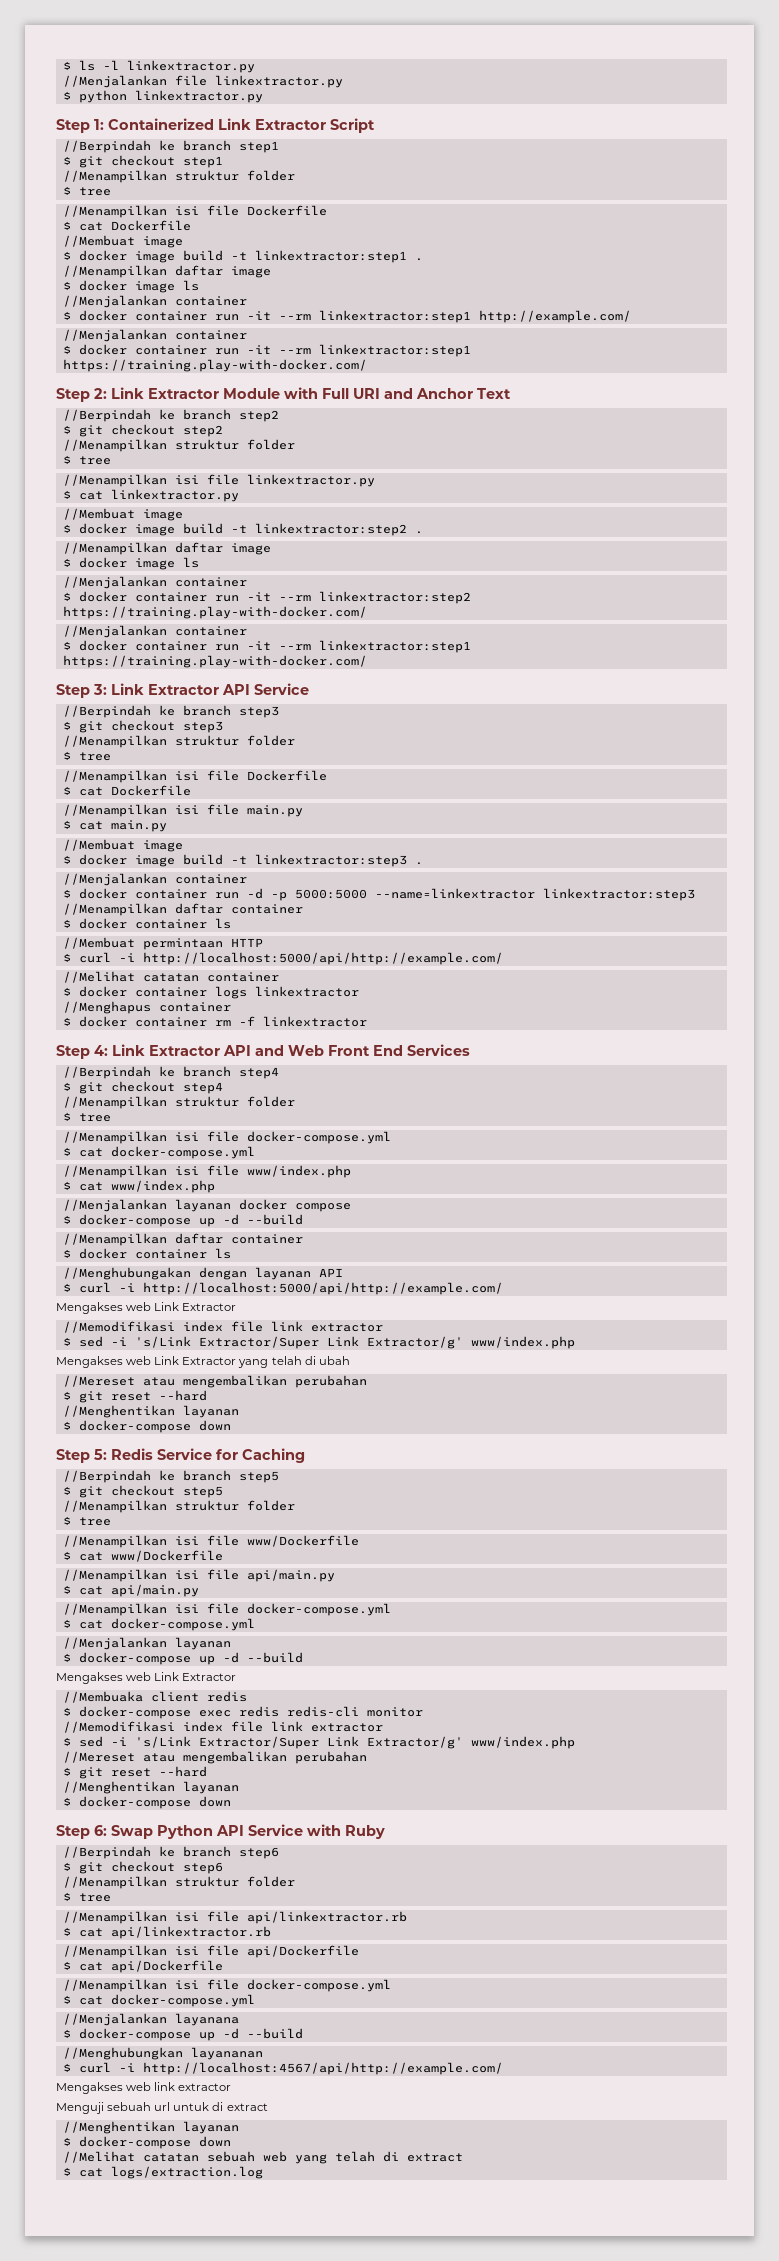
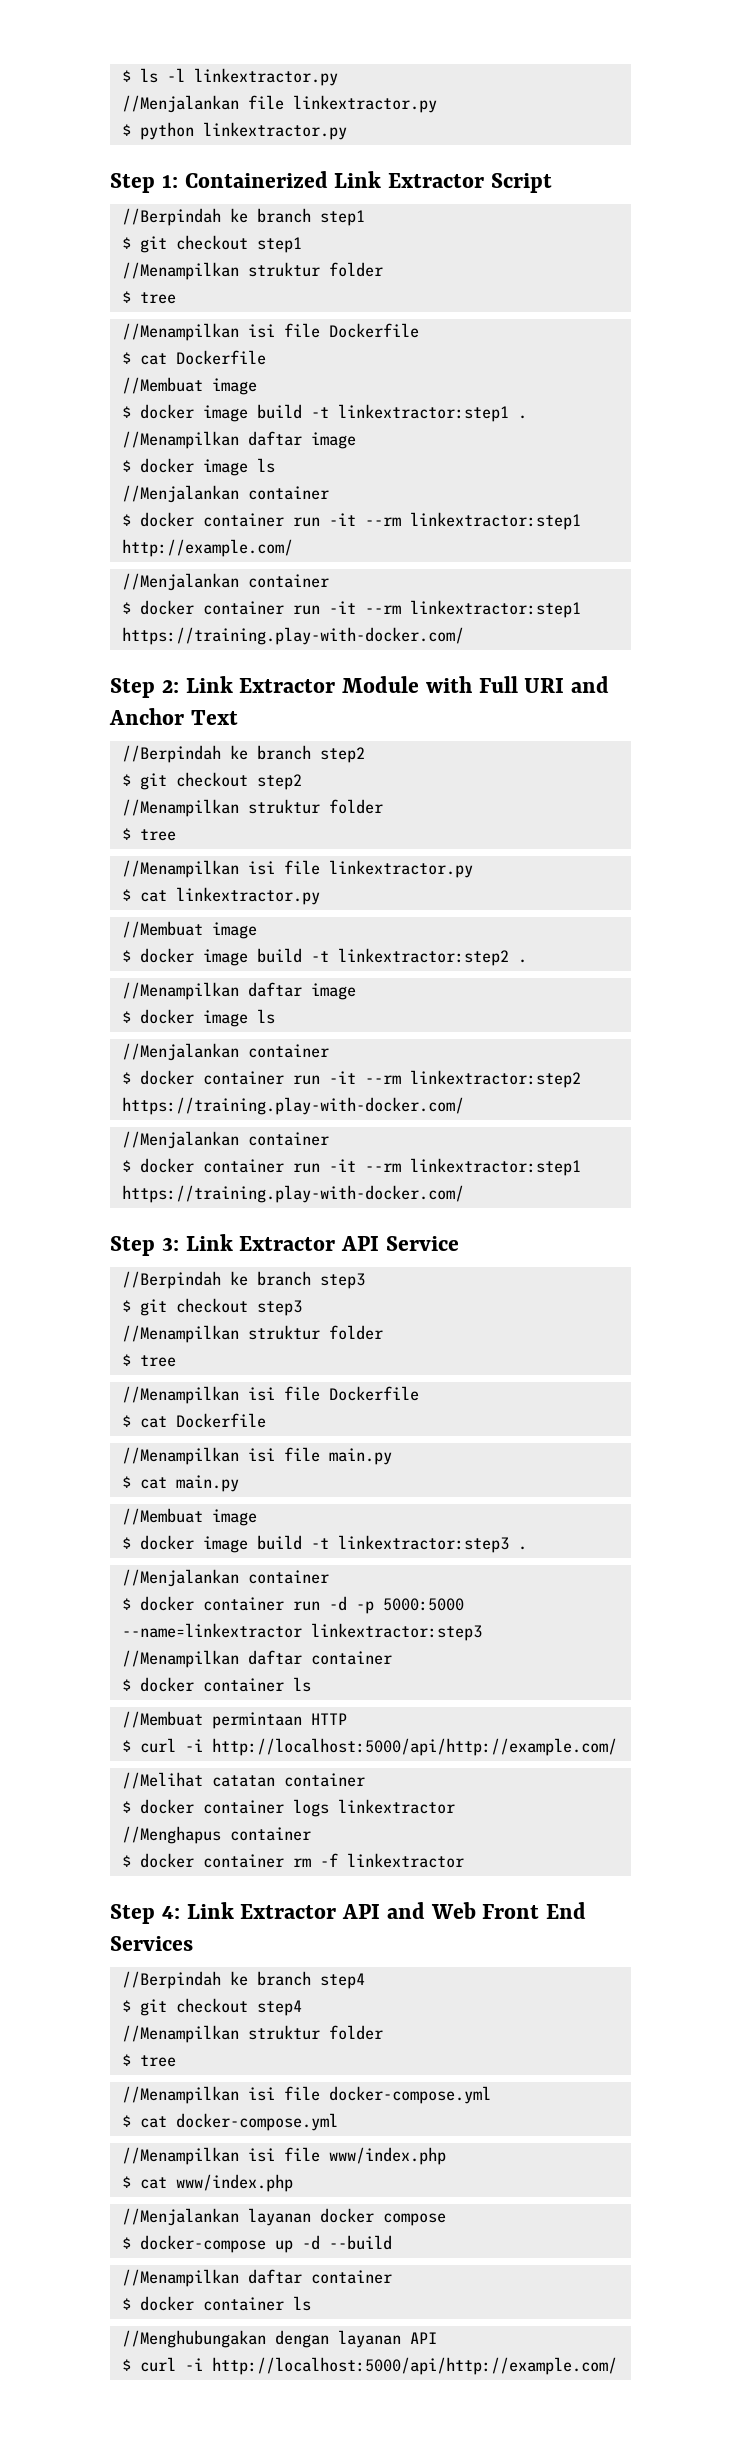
[56,1302,237,1314] [62,1321,383,1333] [62,1336,575,1349] [56,1356,350,1368] [62,1375,367,1388] [62,1390,207,1403] [62,1405,239,1418] [62,1420,231,1433] [56,1448,305,1463] [62,1470,279,1483] [62,1485,223,1498] [62,1500,295,1513] [62,1516,111,1526] [62,1535,359,1548] [62,1550,223,1562] [62,1569,335,1582] [62,1584,199,1597] [62,1603,391,1616] [62,1618,255,1631] [62,1637,231,1650] [62,1652,303,1665] [56,1672,237,1684] [62,1691,247,1703] [62,1706,423,1719] [62,1721,383,1733] [62,1736,575,1749] [62,1751,367,1764] [62,1766,207,1779] [62,1781,239,1794] [62,1796,231,1809] [56,1824,385,1839] [62,1846,279,1859] [62,1861,223,1874] [62,1876,295,1889] [62,1892,111,1902] [62,1911,407,1924] [62,1926,271,1939] [62,1945,359,1958] [62,1960,223,1973] [62,1979,391,1992] [62,1994,255,2007] [62,2013,239,2026] [62,2028,303,2041] [62,2047,263,2060] [62,2062,503,2075] [56,2082,232,2094] [56,2102,268,2114] [62,2121,239,2134] [62,2136,231,2149] [62,2151,463,2164] [62,2166,263,2179] // Mengakses web Link Extractor // //Memodifikasi index file link extractor // $ sed -i 's/Link Extractor/Super Link Extractor/g' www/index.php // Mengakses web Link Extractor yang telah di ubah // //Mereset atau mengembalikan perubahan // $ git reset --hard // //Menghentikan layanan // $ docker-compose down // Step 5: Redis Service for Caching // //Berpindah ke branch step5 // $ git checkout step5 // //Menampilkan struktur folder // $ tree // //Menampilkan isi file www/Dockerfile // $ cat www/Dockerfile // //Menampilkan isi file api/main.py // $ cat api/main.py // //Menampilkan isi file docker-compose.yml // $ cat docker-compose.yml // //Menjalankan layanan // $ docker-compose up -d --build // Mengakses web Link Extractor // //Membuaka client redis // $ docker-compose exec redis redis-cli monitor // //Memodifikasi index file link extractor // $ sed -i 's/Link Extractor/Super Link Extractor/g' www/index.php // //Mereset atau mengembalikan perubahan // $ git reset --hard // //Menghentikan layanan // $ docker-compose down // Step 6: Swap Python API Service with Ruby // //Berpindah ke branch step6 // $ git checkout step6 // //Menampilkan struktur folder // $ tree // //Menampilkan isi file api/linkextractor.rb // $ cat api/linkextractor.rb // //Menampilkan isi file api/Dockerfile // $ cat api/Dockerfile // //Menampilkan isi file docker-compose.yml // $ cat docker-compose.yml // //Menjalankan layanana // $ docker-compose up -d --build // //Menghubungkan layananan // $ curl -i http://localhost:4567/api/http://example.com/ // Mengakses web link extractor // Menguji sebuah url untuk di extract // //Menghentikan layanan // $ docker-compose down // //Melihat catatan sebuah web yang telah di extract // $ cat logs/extraction.log -> (617, 2366) none

